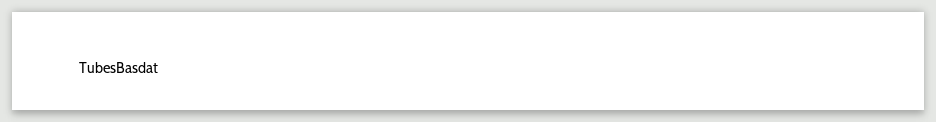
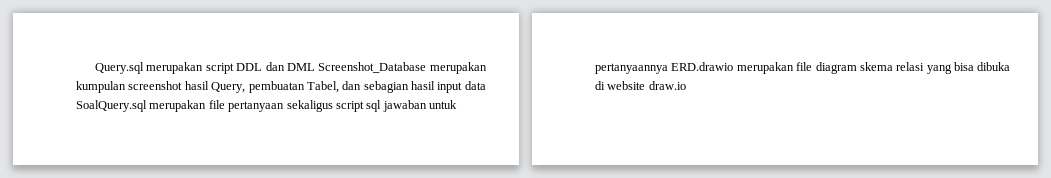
[79,62,158,73] TubesBasdat -> [95,62,487,74] [76,81,486,93] [76,100,457,112] [595,62,1011,74] [595,81,686,90] Query.sql merupakan script DDL dan DML Screenshot_Database merupakan kumpulan screenshot hasil Query, pembuatan Tabel, dan sebagian hasil input data SoalQuery.sql merupakan file pertanyaan sekaligus script sql jawaban untuk pertanyaannya ERD.drawio merupakan file diagram skema relasi yang bisa dibuka di website draw.io

